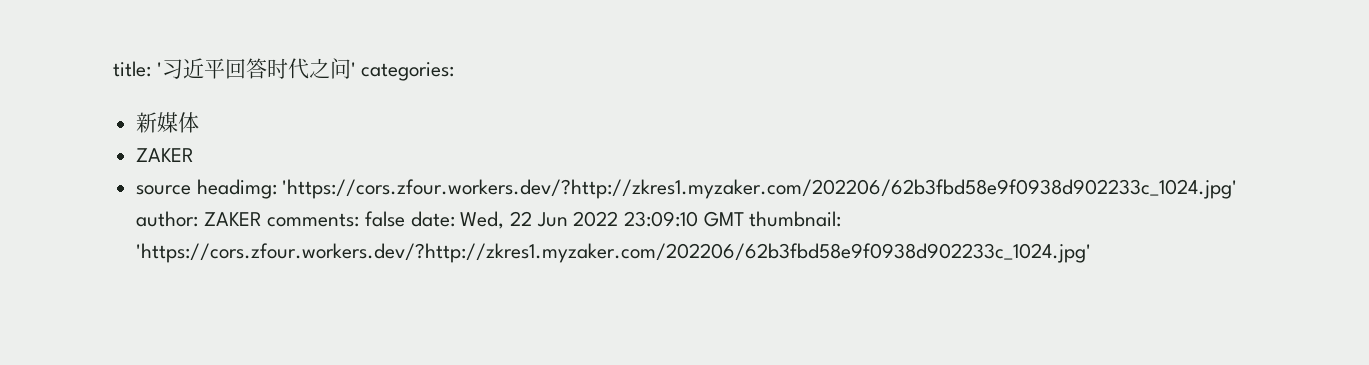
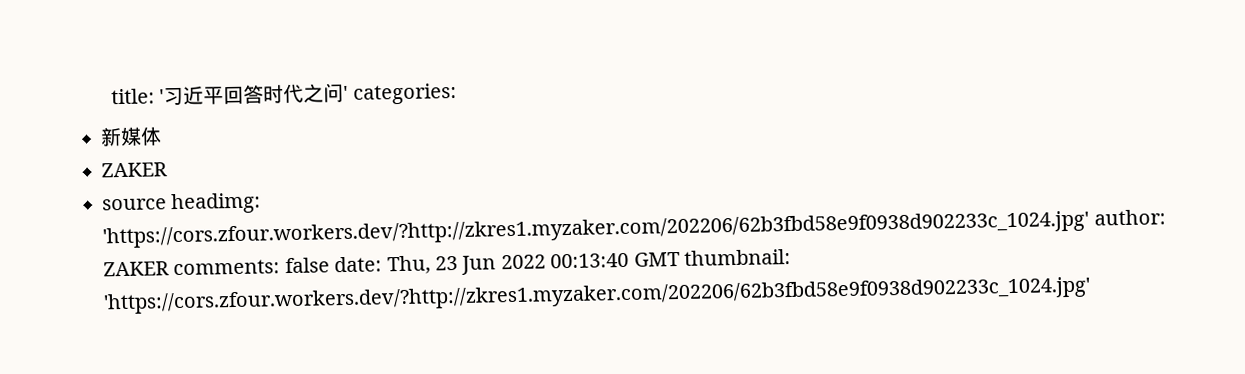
[460,211,533,229] Wed, 22 -> [386,255,458,275] Thu, 23
[624,211,699,227] 23:09:10 -> [550,252,630,269] 00:13:40

